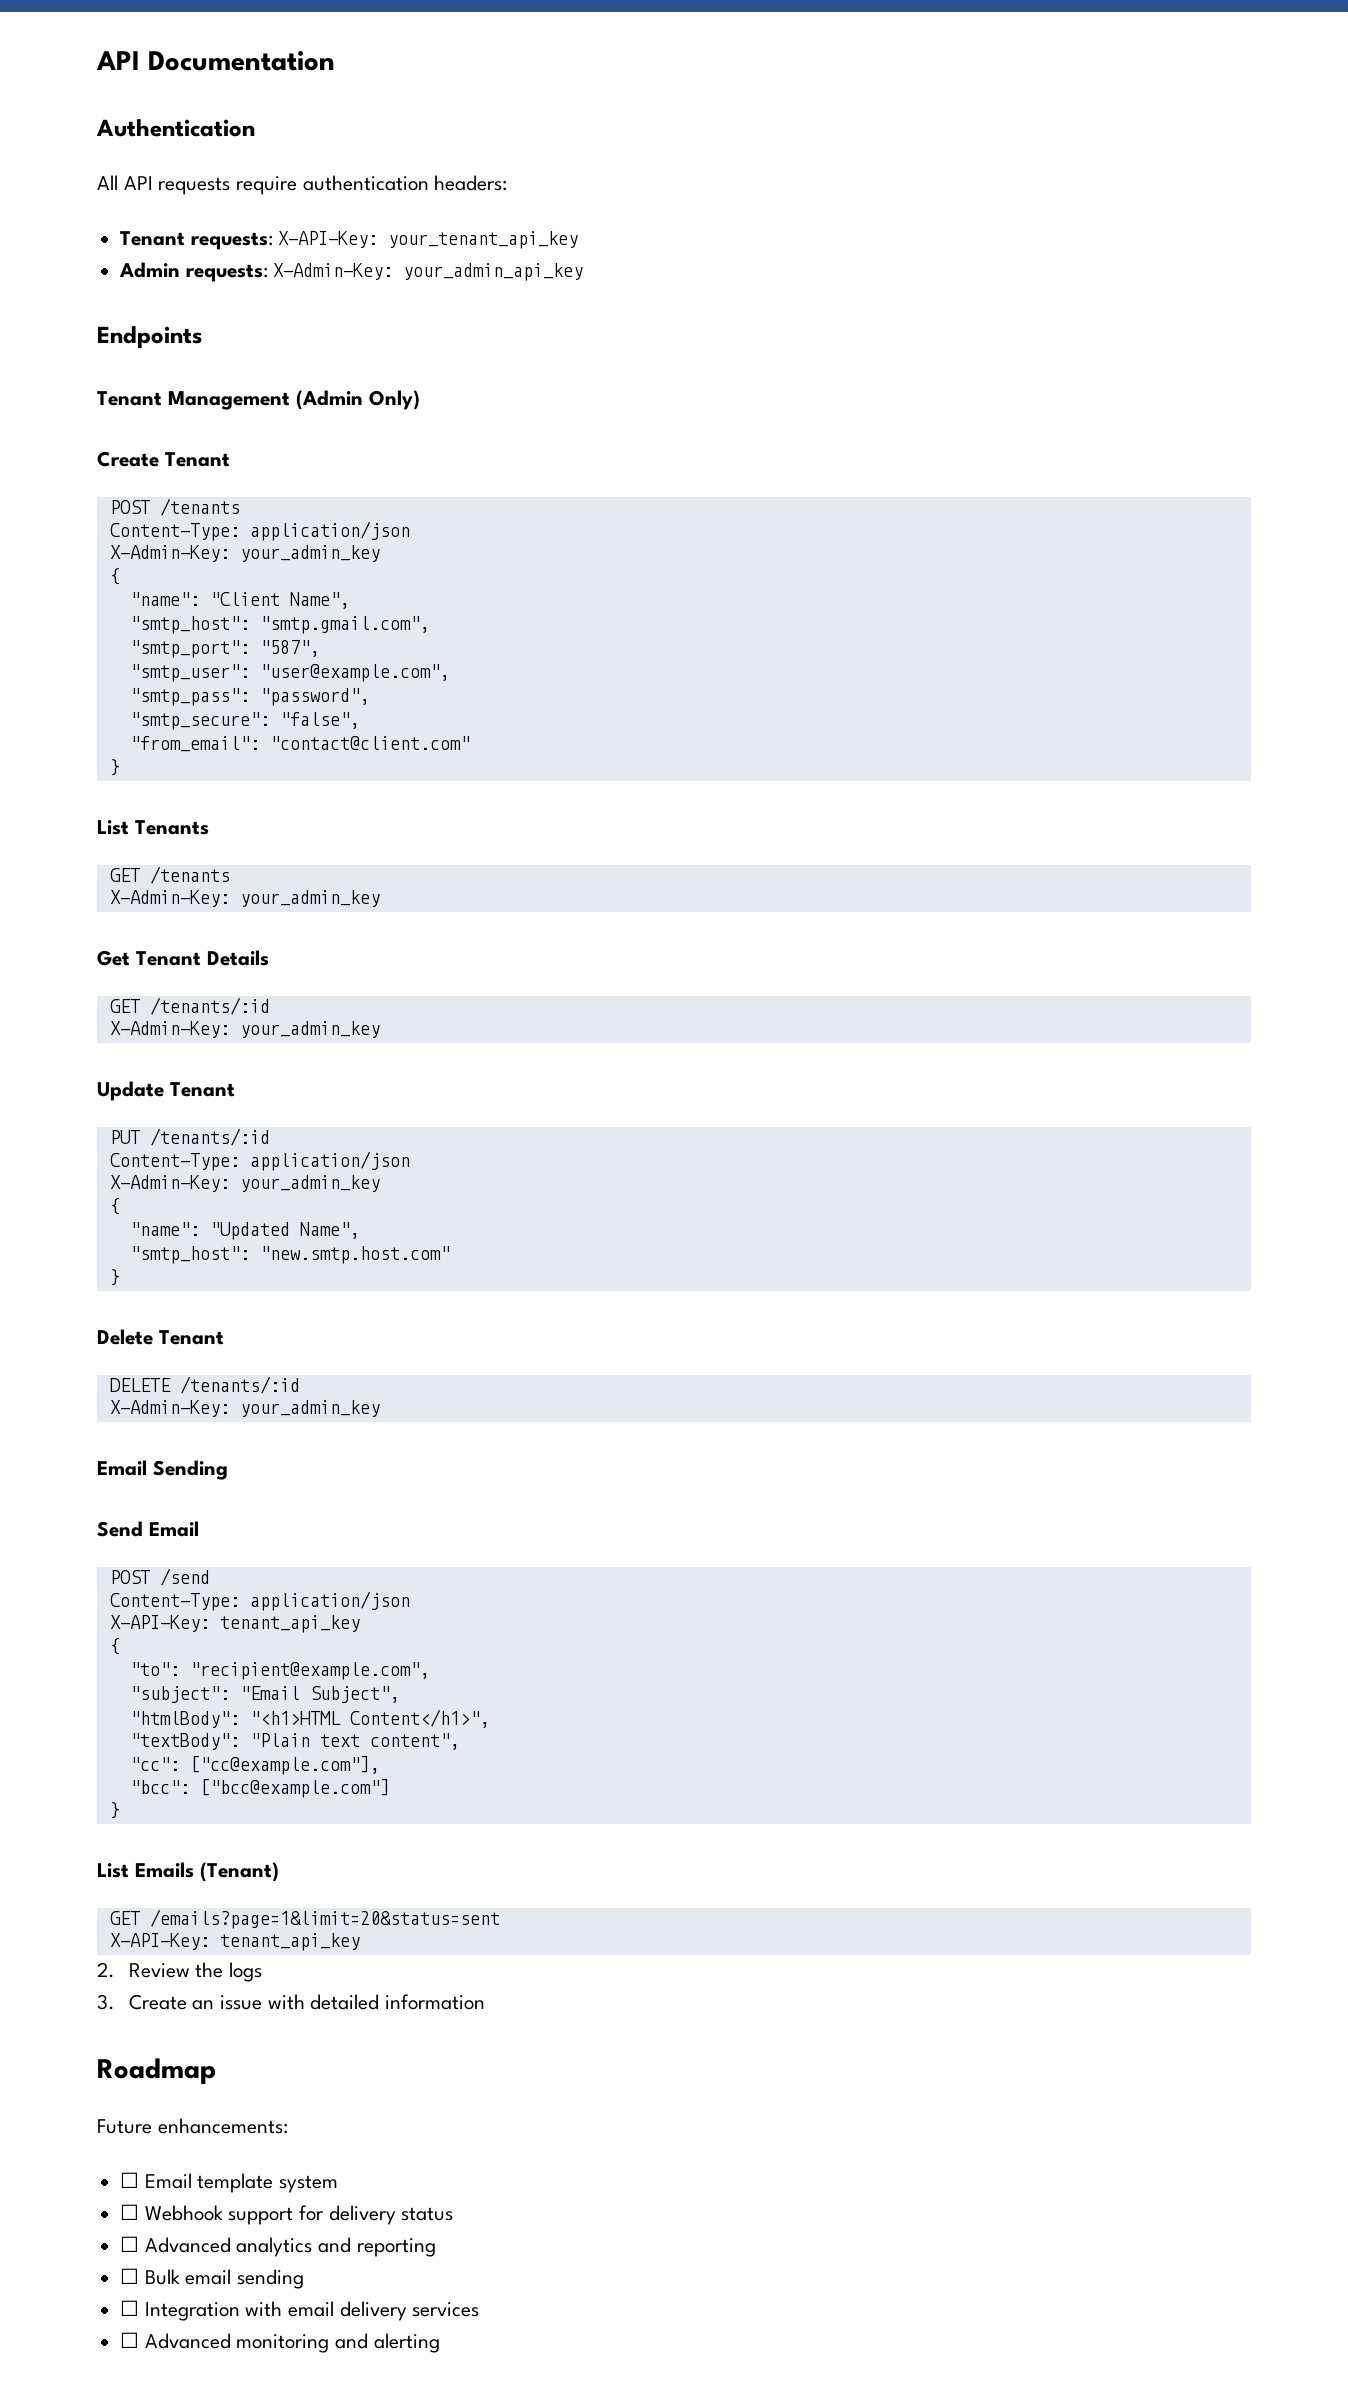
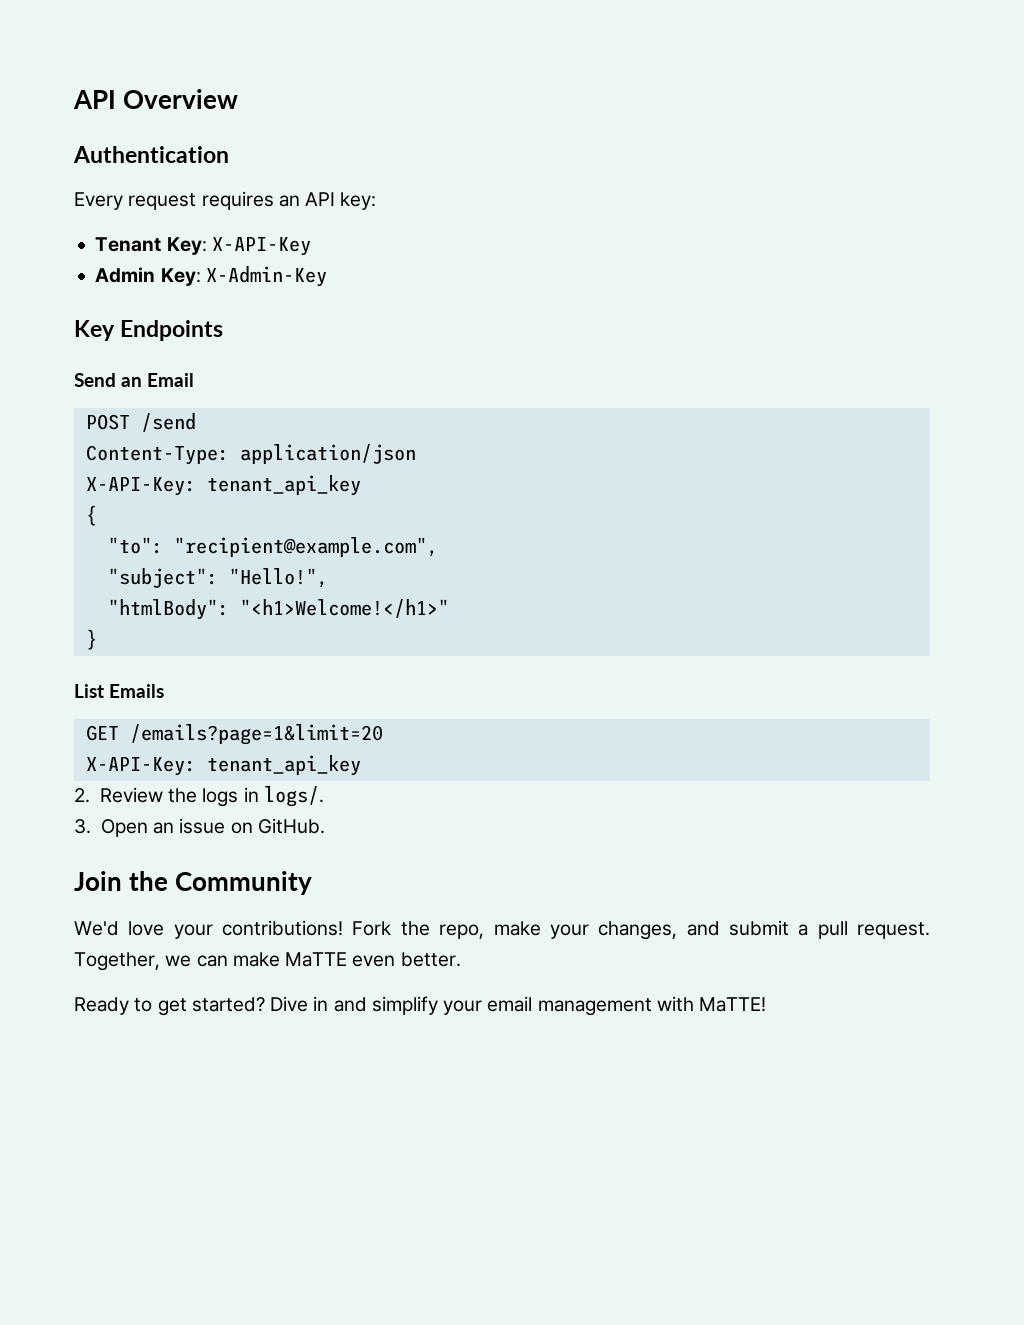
[96,51,335,71] API Documentation -> [73,89,239,109] API Overview
[97,175,508,195] [120,231,579,250] [119,262,584,282] [97,326,203,349] [97,390,420,410] [97,451,230,467] [109,498,240,516] [109,521,410,541] [109,545,380,562] [109,568,120,585] [129,592,350,609] [129,616,430,634] [129,640,320,658] [129,664,450,682] [129,688,370,706] [129,712,360,730] [129,736,470,752] [109,759,120,776] [97,820,209,835] [109,866,230,884] [109,890,380,907] [97,950,269,966] [109,997,270,1015] [109,1021,380,1038] [97,1081,235,1101] [109,1128,270,1146] [109,1151,410,1171] [109,1175,380,1192] [109,1198,120,1215] [129,1222,360,1240] [129,1246,450,1264] [109,1269,120,1286] [97,1329,224,1345] [109,1376,300,1394] [109,1400,380,1417] [97,1460,228,1480] All API requests require authentication headers: // Tenant requests: X-API-Key: your_tenant_api_key // Admin requests: X-Admin-Key: your_admin_api_key // Endpoints // Tenant Management (Admin Only) // Create Tenant // POST /tenants // Content-Type: application/json // X-Admin-Key: your_admin_key // { // "name": "Client Name", // "smtp_host": "smtp.gmail.com", // "smtp_port": "587", // "smtp_user": "user@example.com", // "smtp_pass": "password", // "smtp_secure": "false", // "from_email": "contact@client.com" // } // List Tenants // GET /tenants // X-Admin-Key: your_admin_key // Get Tenant Details // GET /tenants/:id // X-Admin-Key: your_admin_key // Update Tenant // PUT /tenants/:id // Content-Type: application/json // X-Admin-Key: your_admin_key // { // "name": "Updated Name", // "smtp_host": "new.smtp.host.com" // } // Delete Tenant // DELETE /tenants/:id // X-Admin-Key: your_admin_key // Email Sending -> [74,191,377,210] [95,237,311,256] [95,266,327,287] [74,320,224,341] Every request requires an API key: // Tenant Key: X-API-Key // Admin Key: X-Admin-Key // Key Endpoints
(143, 1529) none -> [121,377,143,387] an
[239,1686,400,1703] "Email Subject", -> [228,568,328,588] "Hello!",
[249,1709,490,1728] [129,1733,460,1750] [129,1756,380,1775] [129,1779,390,1798] "<h1>HTML Content</h1>", // "textBody": "Plain text content", // "cc": ["cc@example.com"], // "bcc": ["bcc@example.com"] -> [239,599,449,618] "<h1>Welcome!</h1>"
[200,1862,279,1882] [109,1909,500,1929] (Tenant) // GET /emails?page=1&limit=20&status=sent -> [85,724,383,745] // GET /emails?page=1&limit=20
(263, 1972) none -> [243,786,324,807] in logs/.
[128,1994,187,2010] Create -> [100,819,148,837] Open
[267,1994,486,2010] [97,2058,216,2084] [97,2118,288,2134] [120,2172,339,2193] [120,2204,454,2225] [120,2236,436,2257] [120,2268,305,2289] [120,2300,480,2321] [120,2332,440,2353] with detailed information // Roadmap // Future enhancements: // ☐ Email template system // ☐ Webhook support for delivery status // ☐ Advanced analytics and reporting // ☐ Bulk email sending // ☐ Integration with email delivery services // ☐ Advanced monitoring and alerting -> [230,818,325,834] [74,871,313,895] [74,920,930,940] [74,952,461,971] [74,996,767,1016] on GitHub. // Join the Community // We'd love your contributions! Fork the repo, make your changes, and submit a pull request. Together, we can make MaTTE even better. // Ready to get started? Dive in and simplify your email management with MaTTE!

